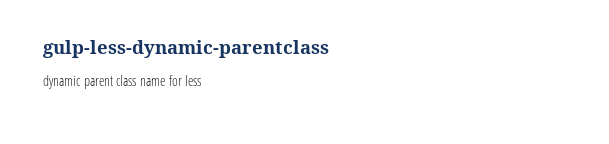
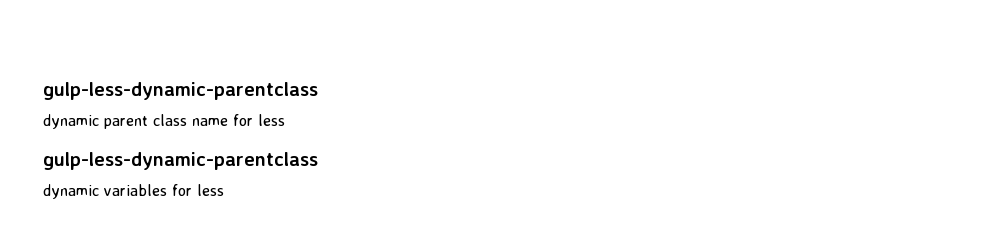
(202, 80) none -> [43,152,318,170] [43,184,224,199] // gulp-less-dynamic-parentclass // dynamic variables for less

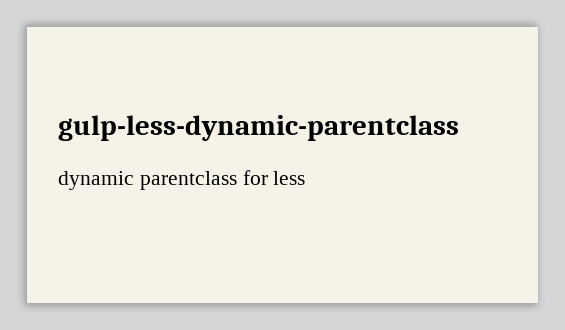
[43,82,318,100] [43,114,285,129] [43,152,318,170] [43,184,224,199] gulp-less-dynamic-parentclass // dynamic parent class name for less // gulp-less-dynamic-parentclass // dynamic variables for less -> [58,115,459,141] [58,170,306,190] gulp-less-dynamic-parentclass // dynamic parentclass for less

